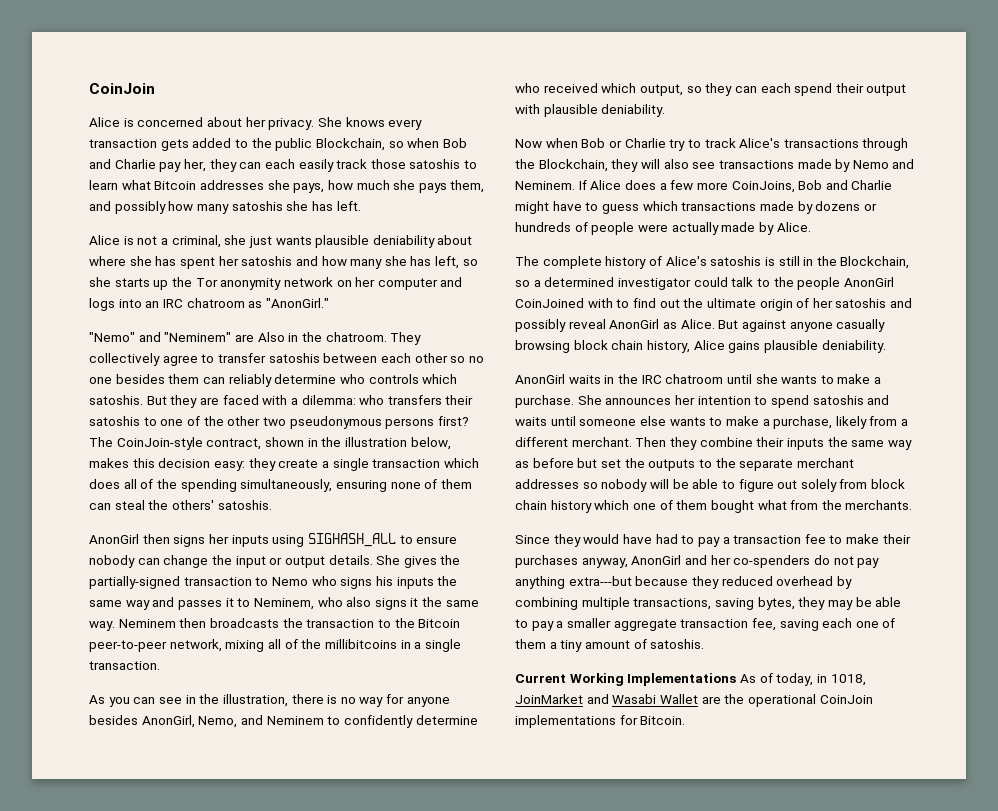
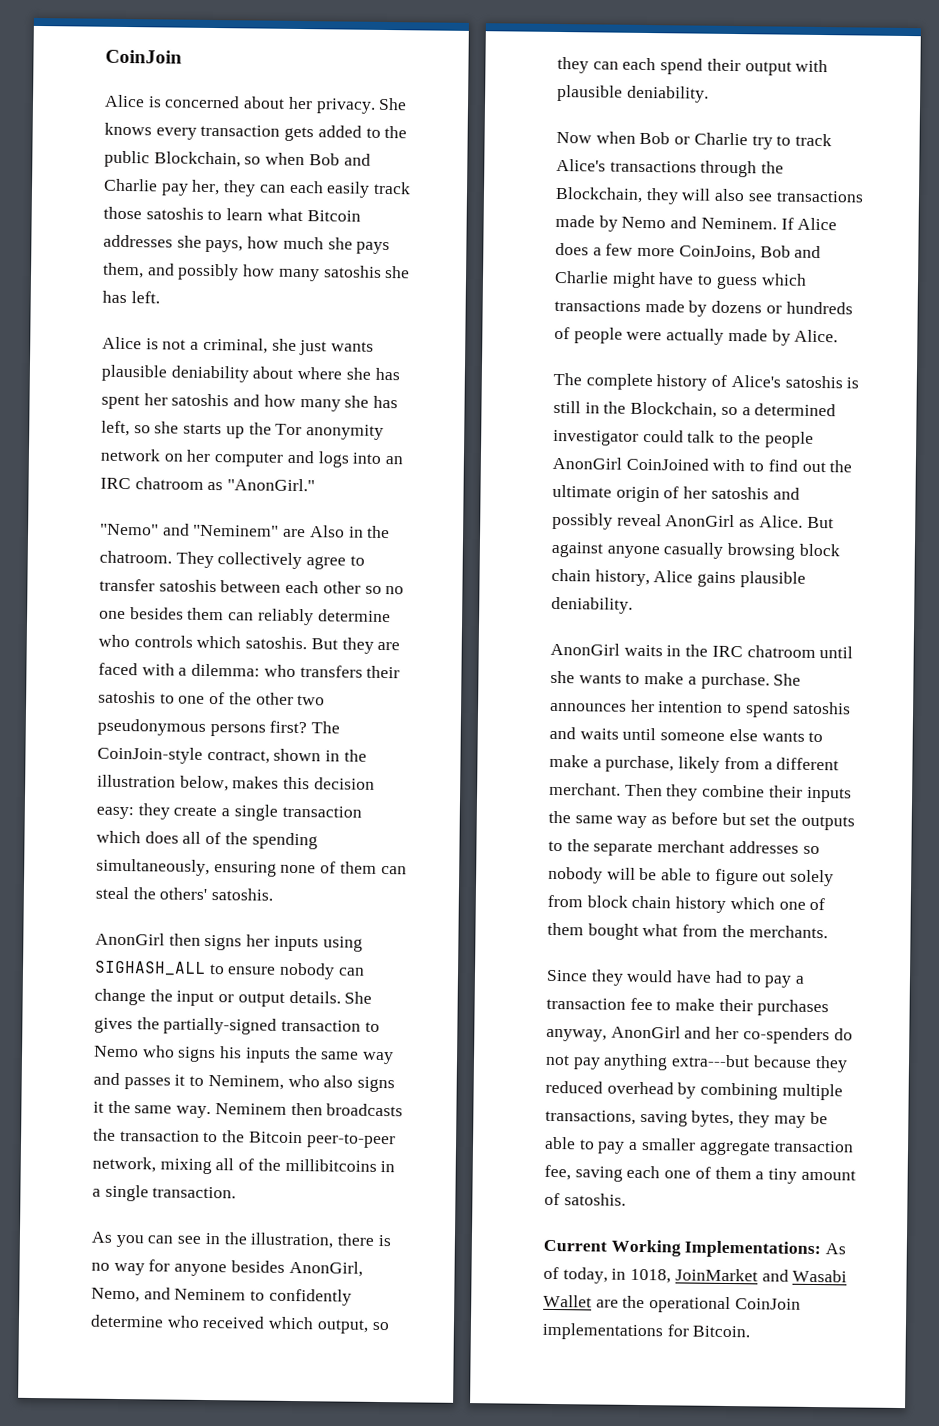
[627,673,737,686] Implementations -> [684,1240,822,1259] Implementations:

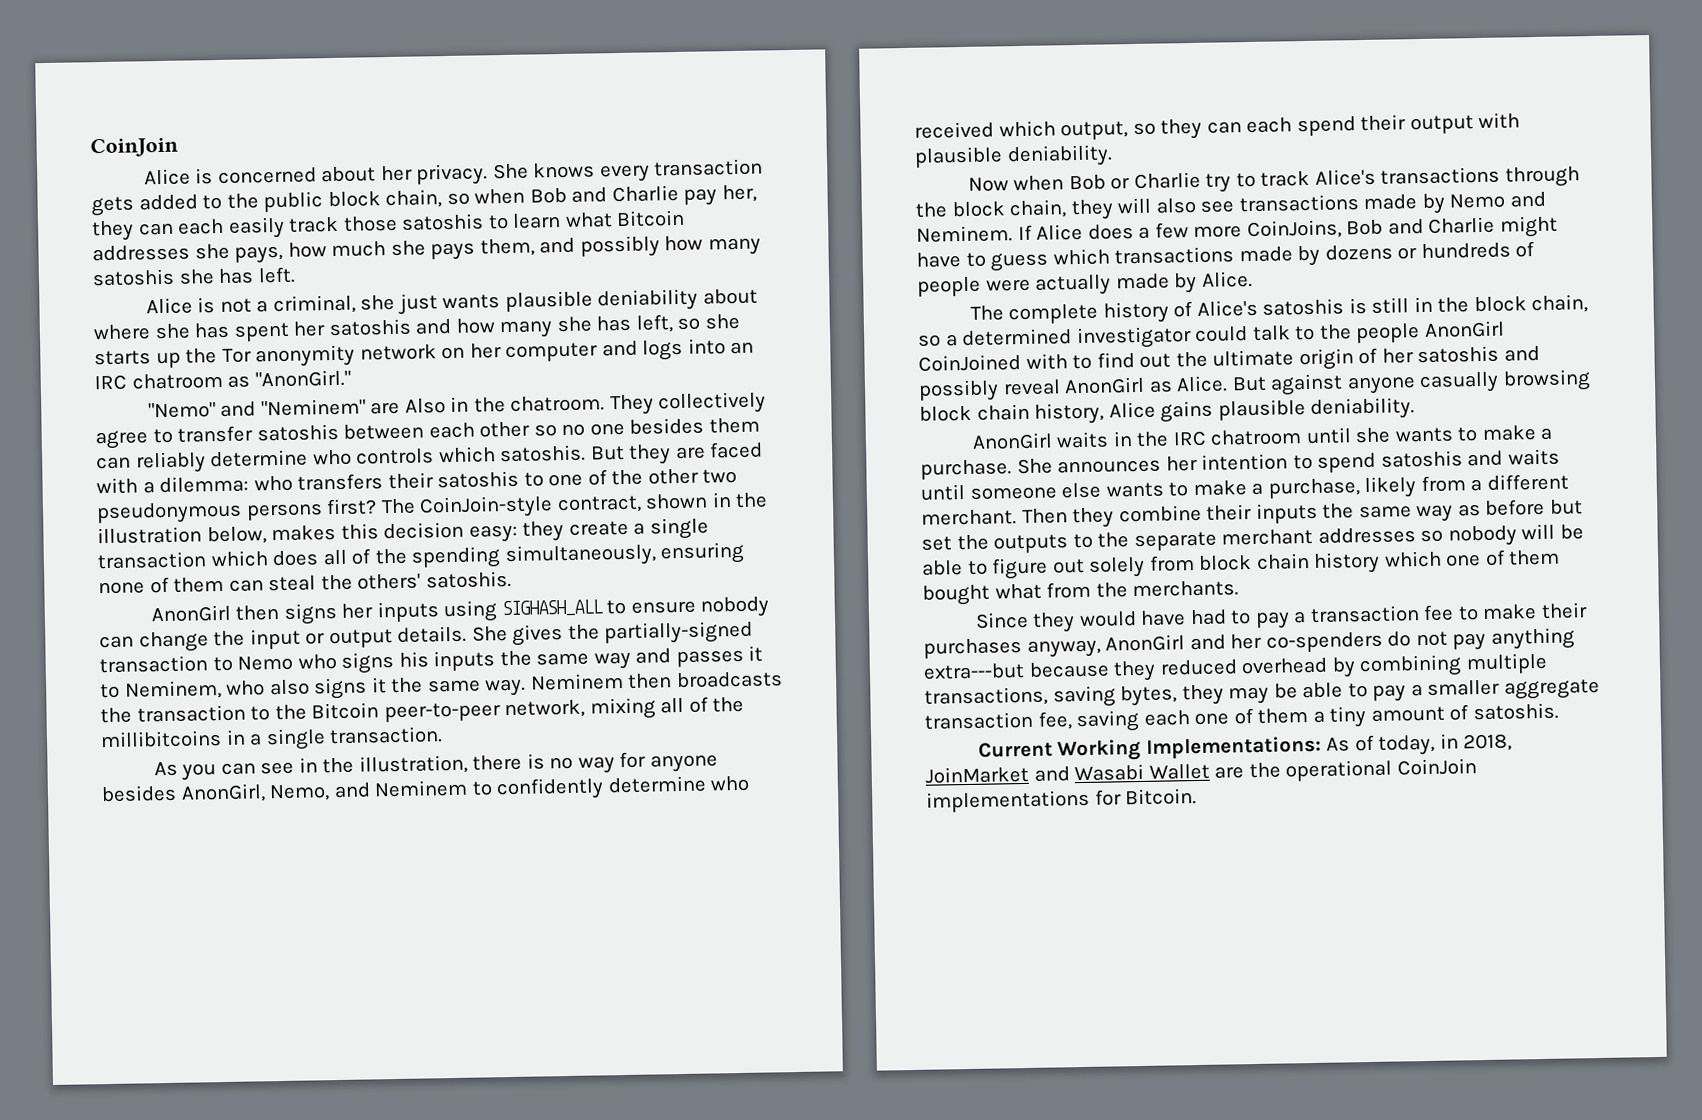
[153,151,241,168] Blockchain, -> [327,189,443,209] block chain,
[555,186,643,203] Blockchain, -> [951,199,1068,219] block chain,
[630,401,718,418] Blockchain, -> [1473,294,1589,314] block chain,
[630,1268,672,1284] 1018, -> [1463,733,1513,752] 2018,

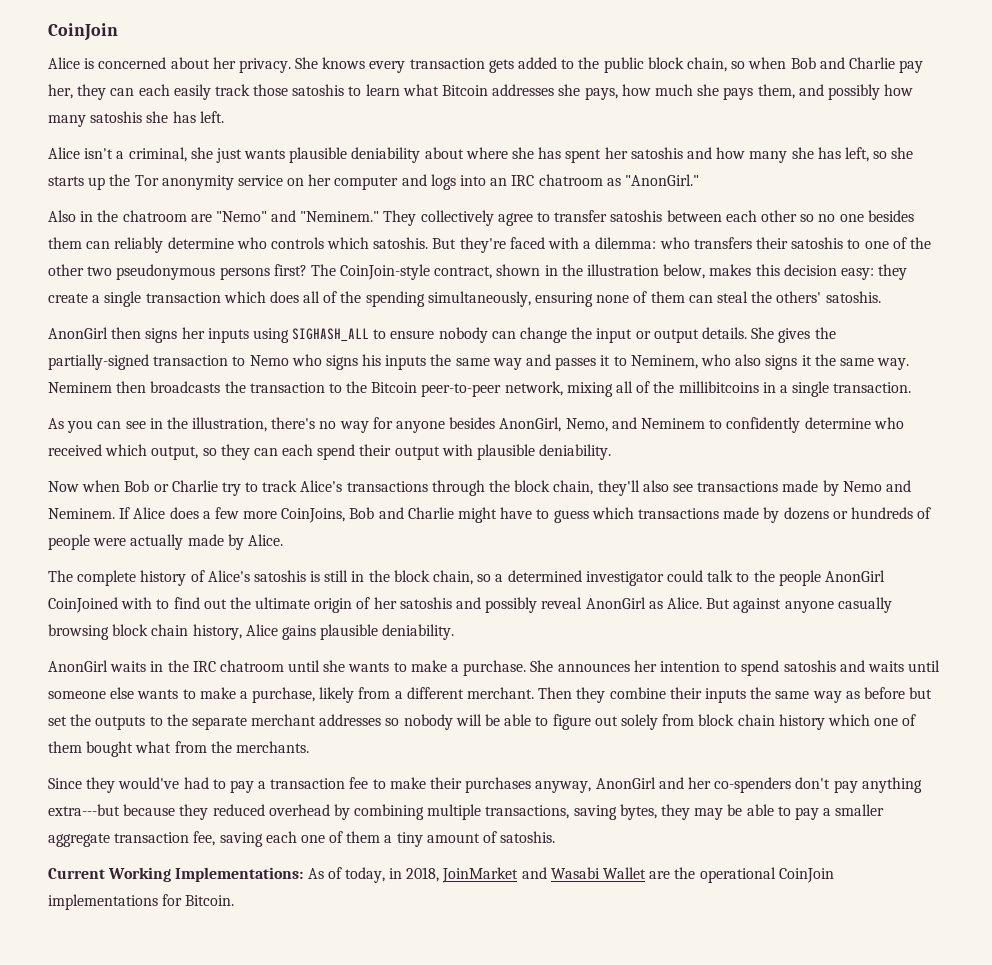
[197,297,252,314] is not -> [84,148,114,159] isn't
[359,344,437,361] network -> [237,175,283,186] service
[147,395,606,419] "Nemo" and "Neminem" are Also in the chatroom. -> [48,210,380,222] Also in the chatroom are "Nemo" and "Neminem."
[628,444,706,465] they are -> [459,237,506,253] they're
[472,753,545,771] there is -> [271,417,316,429] there's
[1070,197,1152,221] they will -> [597,480,640,496] they'll
[1078,610,1187,628] would have -> [118,777,180,789] would've
[1387,631,1448,647] do not -> [795,777,831,789] don't

